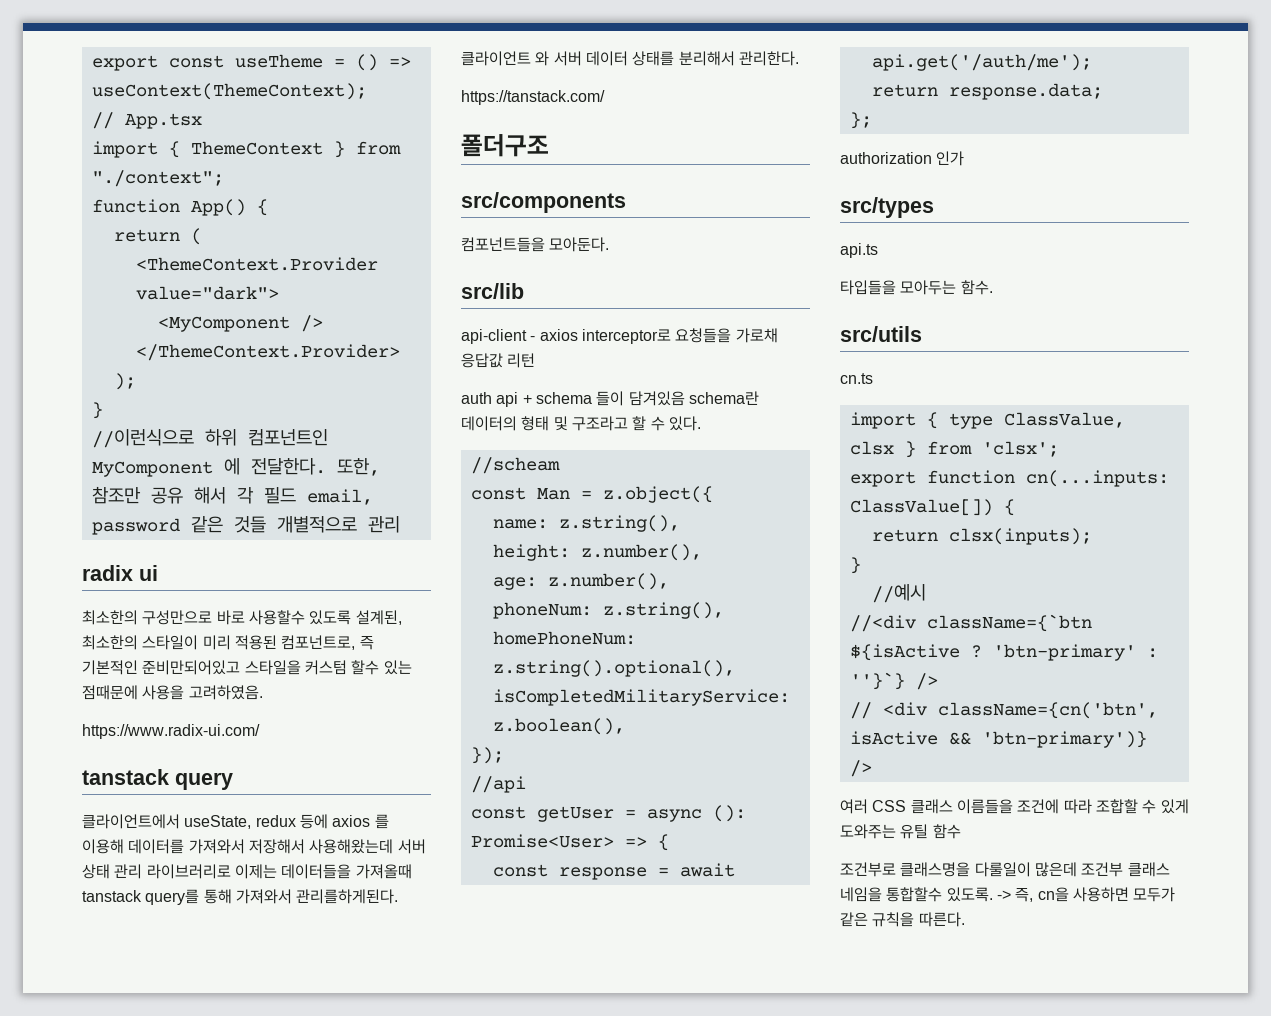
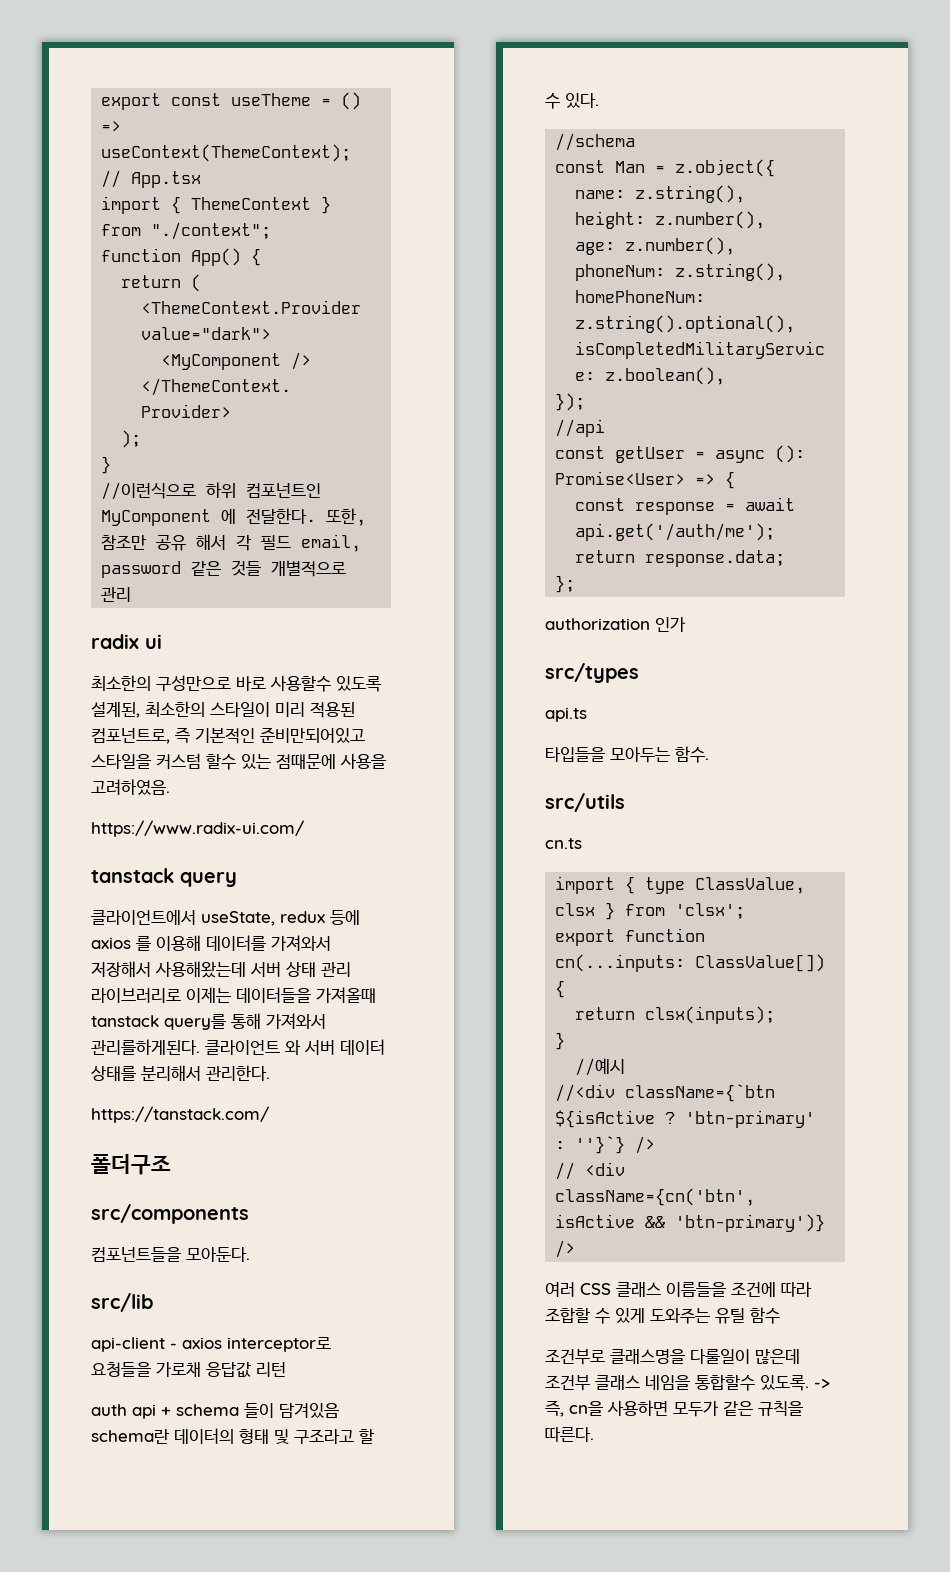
[470,457,560,474] //scheam -> [555,133,636,151] //schema

